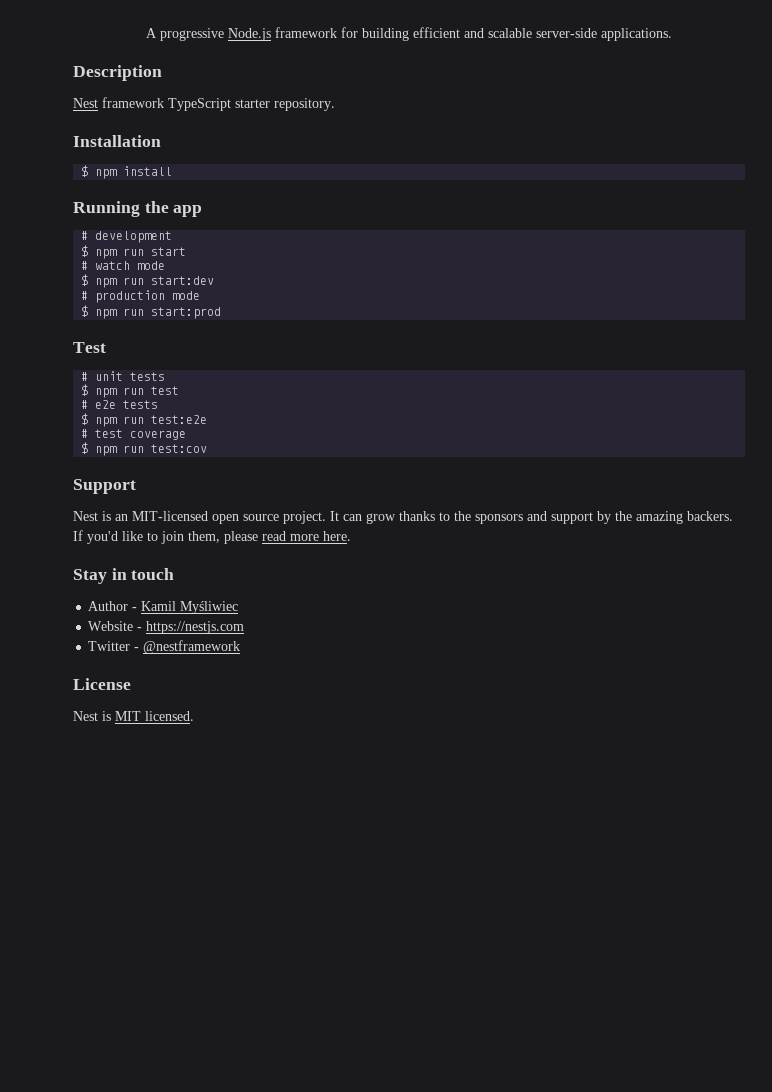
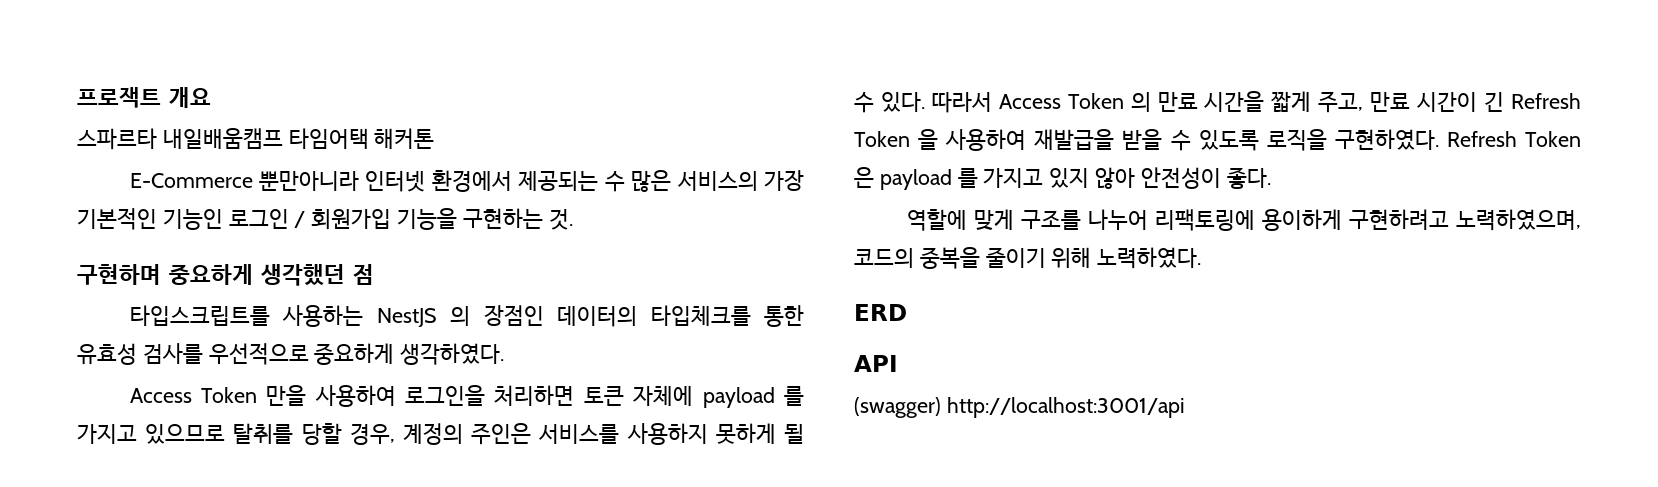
[146,27,672,41] [73,65,162,81] [73,97,335,111] [73,135,161,147] [81,165,173,179] [73,201,203,217] [81,231,173,243] [81,245,187,259] [81,261,166,270] [81,274,215,288] [81,290,201,303] [81,305,222,319] [73,342,106,353] [81,371,166,381] [81,384,180,398] [81,400,159,409] [81,413,208,427] [81,429,187,440] [81,442,208,456] [73,479,136,494] [73,511,733,524] [73,530,351,544] [73,568,175,584] [88,601,239,614] [88,621,245,634] [88,640,241,654] [73,678,131,690] [73,711,194,721] A progressive Node.js framework for building efficient and scalable server-side applications. // Description // Nest framework TypeScript starter repository. // Installation // $ npm install // Running the app // # development // $ npm run start // # watch mode // $ npm run start:dev // # production mode // $ npm run start:prod // Test // # unit tests // $ npm run test // # e2e tests // $ npm run test:e2e // # test coverage // $ npm run test:cov // Support // Nest is an MIT-licensed open source project. It can grow thanks to the sponsors and support by the amazing backers. If you'd like to join them, please read more here. // Stay in touch // Author - Kamil Myśliwiec // Website - https://nestjs.com // Twitter - @nestframework // License // Nest is MIT licensed. -> [77,87,211,108] [77,128,435,150] [129,170,804,192] [77,208,573,230] [77,264,374,286] [129,305,804,327] [77,343,505,365] [129,385,804,408] [77,423,804,445] [854,91,1581,113] [854,129,1582,151] [854,167,1271,190] [906,209,1581,231] [854,247,1202,269] [854,304,907,321] [854,355,898,372] [854,397,1185,418] 프로잭트 개요 // 스파르타 내일배움캠프 타임어택 해커톤 // E-Commerce 뿐만아니라 인터넷 환경에서 제공되는 수 많은 서비스의 가장 기본적인 기능인 로그인 / 회원가입 기능을 구현하는 것. // 구현하며 중요하게 생각했던 점 // 타입스크립트를 사용하는 NestJS 의 장점인 데이터의 타입체크를 통한 유효성 검사를 우선적으로 중요하게 생각하였다. // Access Token 만을 사용하여 로그인을 처리하면 토큰 자체에 payload 를 가지고 있으므로 탈취를 당할 경우, 계정의 주인은 서비스를 사용하지 못하게 될 수 있다. 따라서 Access Token 의 만료 시간을 짧게 주고, 만료 시간이 긴 Refresh Token 을 사용하여 재발급을 받을 수 있도록 로직을 구현하였다. Refresh Token 은 payload 를 가지고 있지 않아 안전성이 좋다. // 역할에 맞게 구조를 나누어 리팩토링에 용이하게 구현하려고 노력하였으며, 코드의 중복을 줄이기 위해 노력하였다. // ERD // API // (swagger) http://localhost:3001/api

